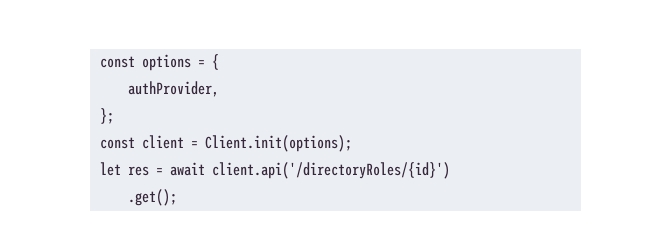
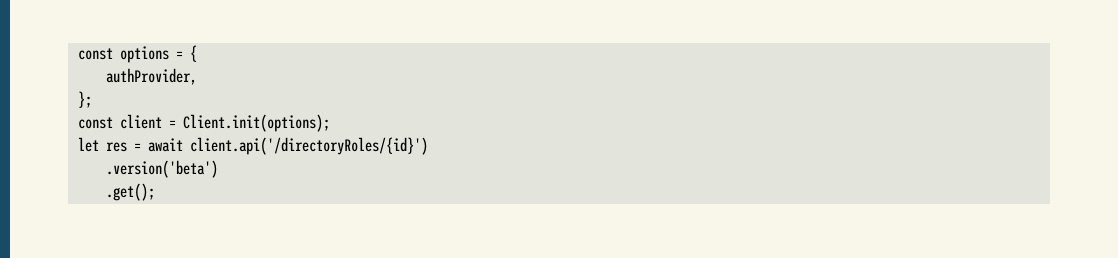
(451, 170) none -> [105,160,218,178] // .version('beta')

